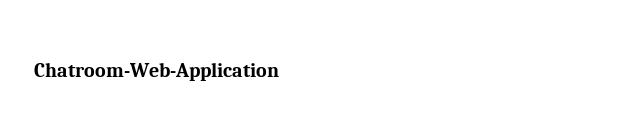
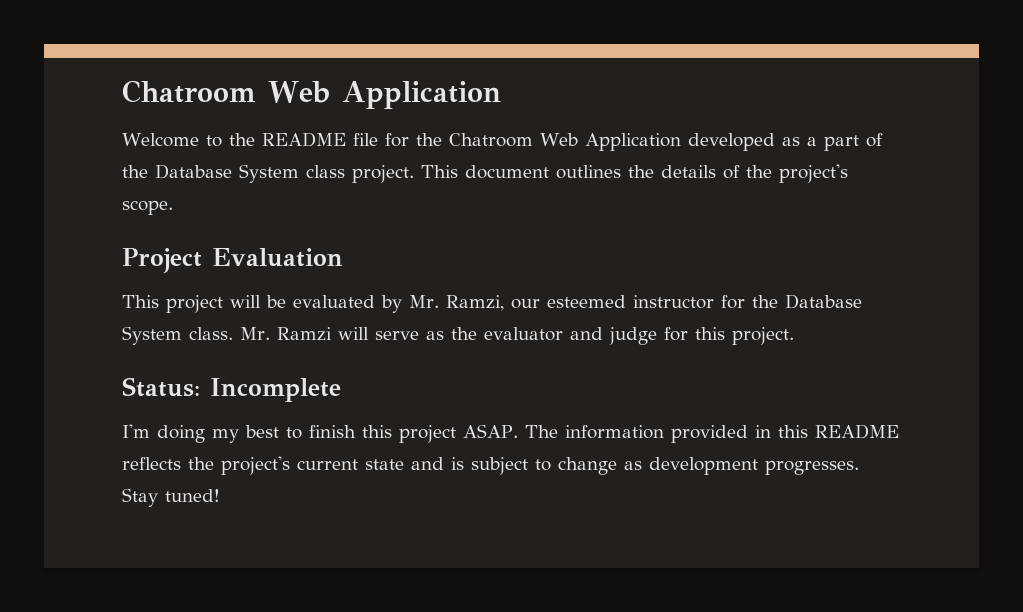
[34,62,279,81] Chatroom-Web-Application -> [122,80,501,109] [122,132,883,151] [122,164,848,183] [122,200,173,215] [122,248,343,273] [122,294,862,313] [122,326,794,345] [122,377,341,402] [122,424,899,443] [122,456,859,475] [122,488,220,507] Chatroom Web Application // Welcome to the README file for the Chatroom Web Application developed as a part of the Database System class project. This document outlines the details of the project's scope. // Project Evaluation // This project will be evaluated by Mr. Ramzi, our esteemed instructor for the Database System class. Mr. Ramzi will serve as the evaluator and judge for this project. // Status: Incomplete // I'm doing my best to finish this project ASAP. The information provided in this README reflects the project's current state and is subject to change as development progresses. Stay tuned!

